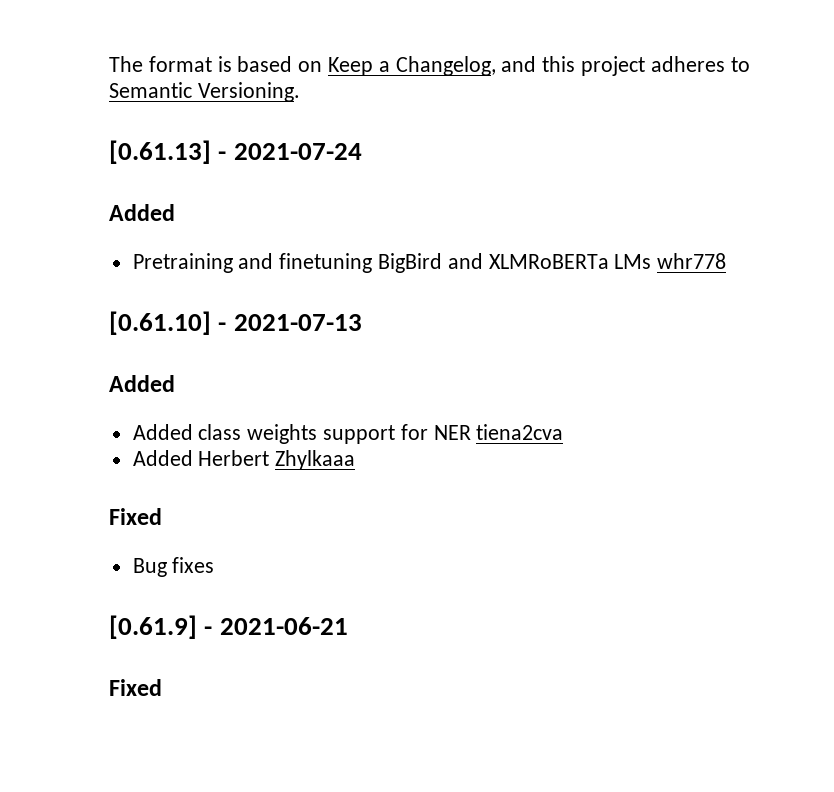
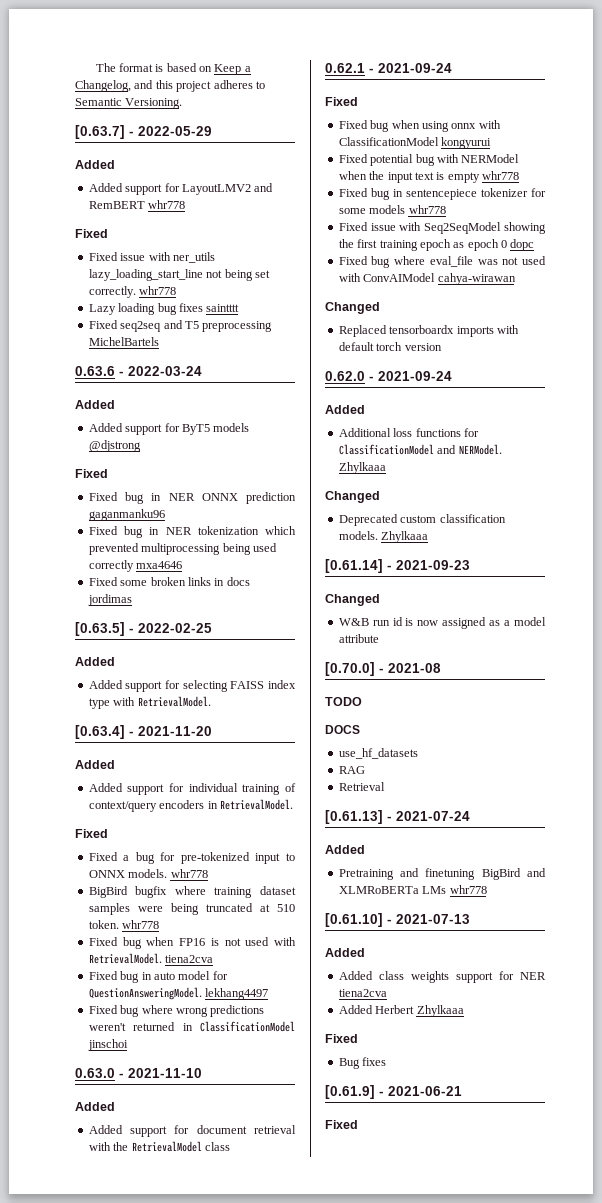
(300, 92) none -> [75,125,212,139] [75,160,115,169] [88,183,274,195] [88,200,186,209] [75,229,108,238] [88,252,215,263] [88,269,270,281] [88,286,177,298] [88,303,240,315] [88,320,273,332] [88,337,159,346] [75,366,202,376] [75,400,115,409] [88,423,250,435] [88,440,141,452] [75,469,108,478] [88,492,296,504] [88,509,165,521] [88,526,296,538] [88,543,277,555] [88,560,183,572] [88,577,250,586] [87,594,132,606] [75,622,212,636] [75,657,115,666] [88,680,296,692] [88,696,211,709] [75,725,212,739] [75,760,115,769] [88,783,296,795] [88,799,293,812] [75,829,108,838] [88,852,295,864] [88,869,208,878] [88,886,296,898] [88,903,295,915] [88,920,160,929] [88,937,296,949] [88,953,214,964] [88,971,228,983] [88,987,269,1000] [88,1005,265,1017] [88,1021,295,1032] [87,1039,128,1051] [75,1068,202,1078] [75,1102,115,1111] [88,1125,296,1137] [88,1141,230,1152] [325,63,452,73] [325,97,358,106] [338,120,501,132] [338,137,492,149] [338,154,520,166] [338,171,519,183] [338,188,546,200] [338,205,446,214] [338,222,546,234] [338,239,535,251] [338,256,546,268] [338,273,516,285] [325,302,380,314] [338,325,519,337] [338,342,442,351] [325,371,452,381] [325,405,365,414] [338,428,479,437] [338,444,502,455] [338,462,386,474] [325,491,380,503] [338,514,506,526] [338,531,429,543] [325,559,470,573] [325,594,380,606] [338,617,546,629] [338,634,379,643] [325,662,441,676] [325,697,362,706] [325,725,360,734] [338,748,418,759] [338,766,365,774] [338,782,385,791] // [0.63.7] - 2022-05-29 // Added // Added support for LayoutLMV2 and RemBERT whr778 // Fixed // Fixed issue with ner_utils lazy_loading_start_line not being set correctly. whr778 // Lazy loading bug fixes saintttt // Fixed seq2seq and T5 preprocessing MichelBartels // 0.63.6 - 2022-03-24 // Added // Added support for ByT5 models @djstrong // Fixed // Fixed bug in NER ONNX prediction gaganmanku96 // Fixed bug in NER tokenization which prevented multiprocessing being used correctly mxa4646 // Fixed some broken links in docs jordimas // [0.63.5] - 2022-02-25 // Added // Added support for selecting FAISS index type with RetrievalModel. // [0.63.4] - 2021-11-20 // Added // Added support for individual training of context/query encoders in RetrievalModel. // Fixed // Fixed a bug for pre-tokenized input to ONNX models. whr778 // BigBird bugfix where training dataset samples were being truncated at 510 token. whr778 // Fixed bug when FP16 is not used with RetrievalModel. tiena2cva // Fixed bug in auto model for QuestionAnsweringModel. lekhang4497 // Fixed bug where wrong predictions weren't returned in ClassificationModel jinschoi // 0.63.0 - 2021-11-10 // Added // Added support for document retrieval with the RetrievalModel class // 0.62.1 - 2021-09-24 // Fixed // Fixed bug when using onnx with ClassificationModel kongyurui // Fixed potential bug with NERModel when the input text is empty whr778 // Fixed bug in sentencepiece tokenizer for some models whr778 // Fixed issue with Seq2SeqModel showing the first training epoch as epoch 0 dopc // Fixed bug where eval_file was not used with ConvAIModel cahya-wirawan // Changed // Replaced tensorboardx imports with default torch version // 0.62.0 - 2021-09-24 // Added // Additional loss functions for ClassificationModel and NERModel. Zhylkaaa // Changed // Deprecated custom classification models. Zhylkaaa // [0.61.14] - 2021-09-23 // Changed // W&B run id is now assigned as a model attribute // [0.70.0] - 2021-08 // TODO // DOCS // use_hf_datasets // RAG // Retrieval

